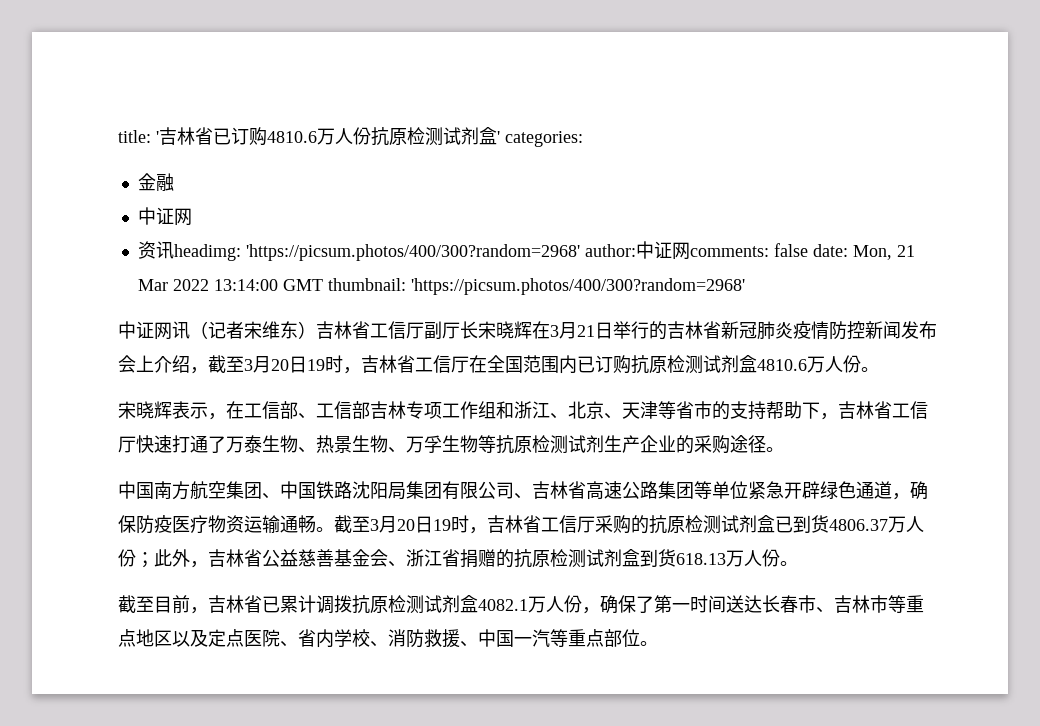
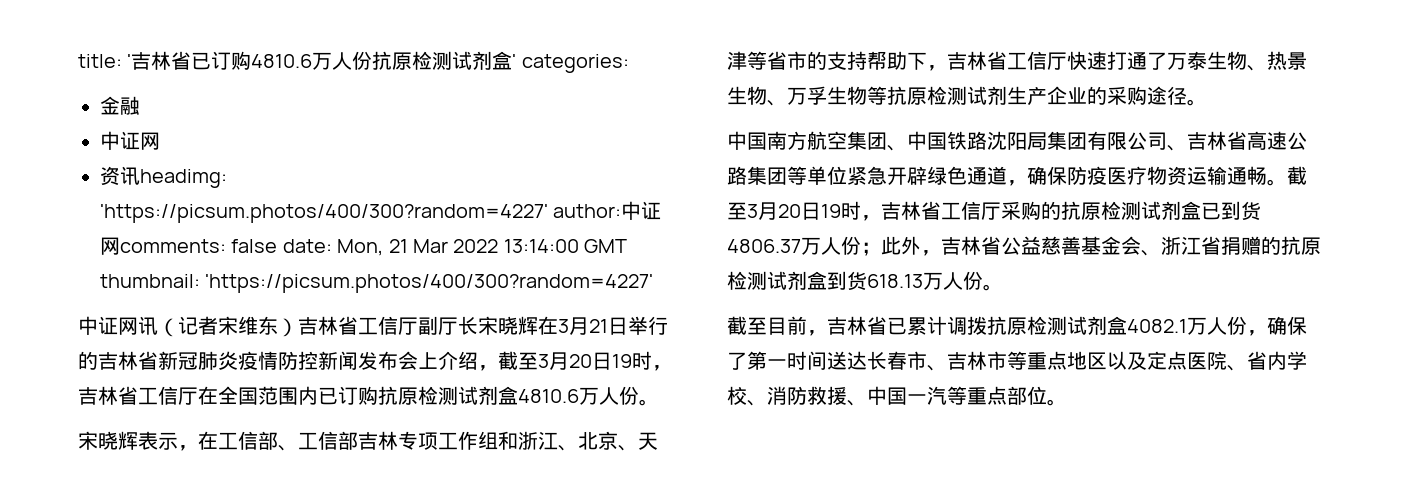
[245,244,580,261] 'https://picsum.photos/400/300?random=2968' -> [100,204,548,223] 'https://picsum.photos/400/300?random=4227'
[410,278,745,295] 'https://picsum.photos/400/300?random=2968' -> [205,274,654,293] 'https://picsum.photos/400/300?random=4227'

